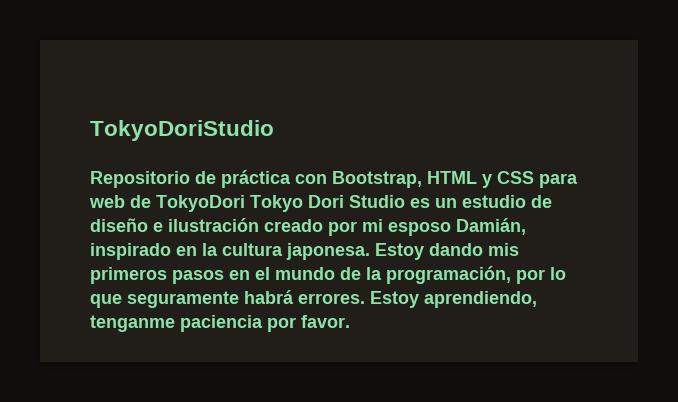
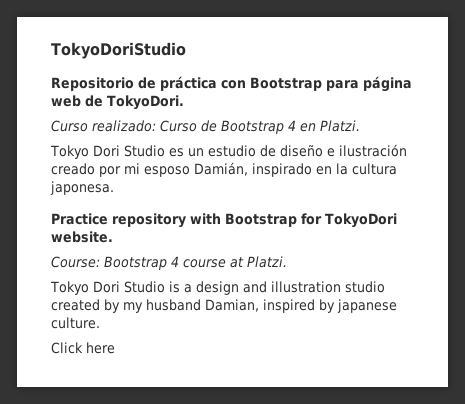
[332,171,578,188] [89,195,245,212] Bootstrap, HTML y CSS para web de TokyoDori -> [250,76,412,92] [51,95,184,110] [51,120,360,134] Bootstrap para página web de TokyoDori. // Curso realizado: Curso de Bootstrap 4 en Platzi. //
[375,243,519,260] [90,266,566,284] [90,290,537,308] [90,315,350,332] Estoy dando mis primeros pasos en el mundo de la programación, por lo que seguramente habrá errores. Estoy aprendiendo, tenganme paciencia por favor. -> [51,213,397,228] [51,231,113,243] [51,256,287,270] [50,281,385,295] [51,299,397,313] [51,317,100,329] [51,342,115,354] // Practice repository with Bootstrap for TokyoDori website. // Course: Bootstrap 4 course at Platzi. // Tokyo Dori Studio is a design and illustration studio created by my husband Damian, inspired by japanese culture. // Click here

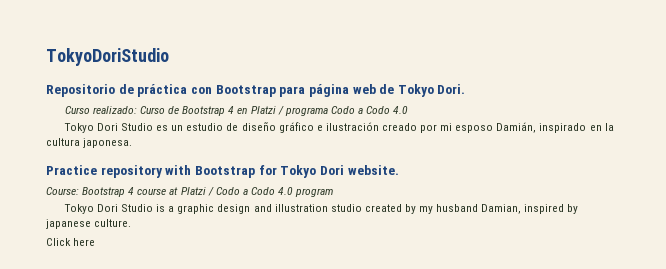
[107,95,184,110] TokyoDori. -> [397,84,466,97] Tokyo Dori.
[320,120,360,132] Platzi. -> [250,106,409,116] Platzi / programa Codo a Codo 4.0
(323, 151) none -> [278,122,314,133] gráfico
[325,213,397,228] TokyoDori -> [280,165,344,178] Tokyo Dori
[247,256,287,268] Platzi. -> [180,187,334,197] Platzi / Codo a Codo 4.0 program
(192, 288) none -> [177,204,215,214] graphic

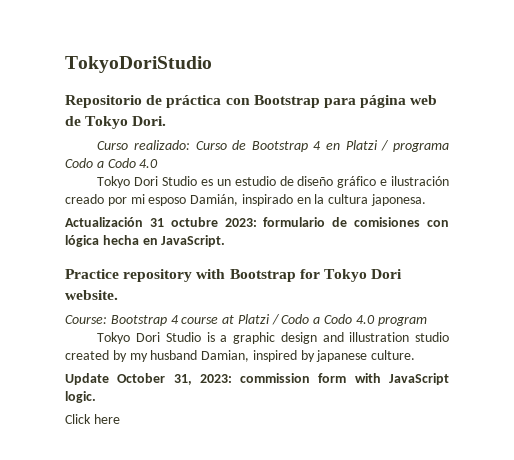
(133, 143) none -> [65,217,449,227] [65,235,226,247] // Actualización 31 octubre 2023: formulario de comisiones con lógica hecha en JavaScript.
(132, 223) none -> [65,373,449,385] [65,391,96,403] // Update October 31, 2023: commission form with JavaScript logic.

